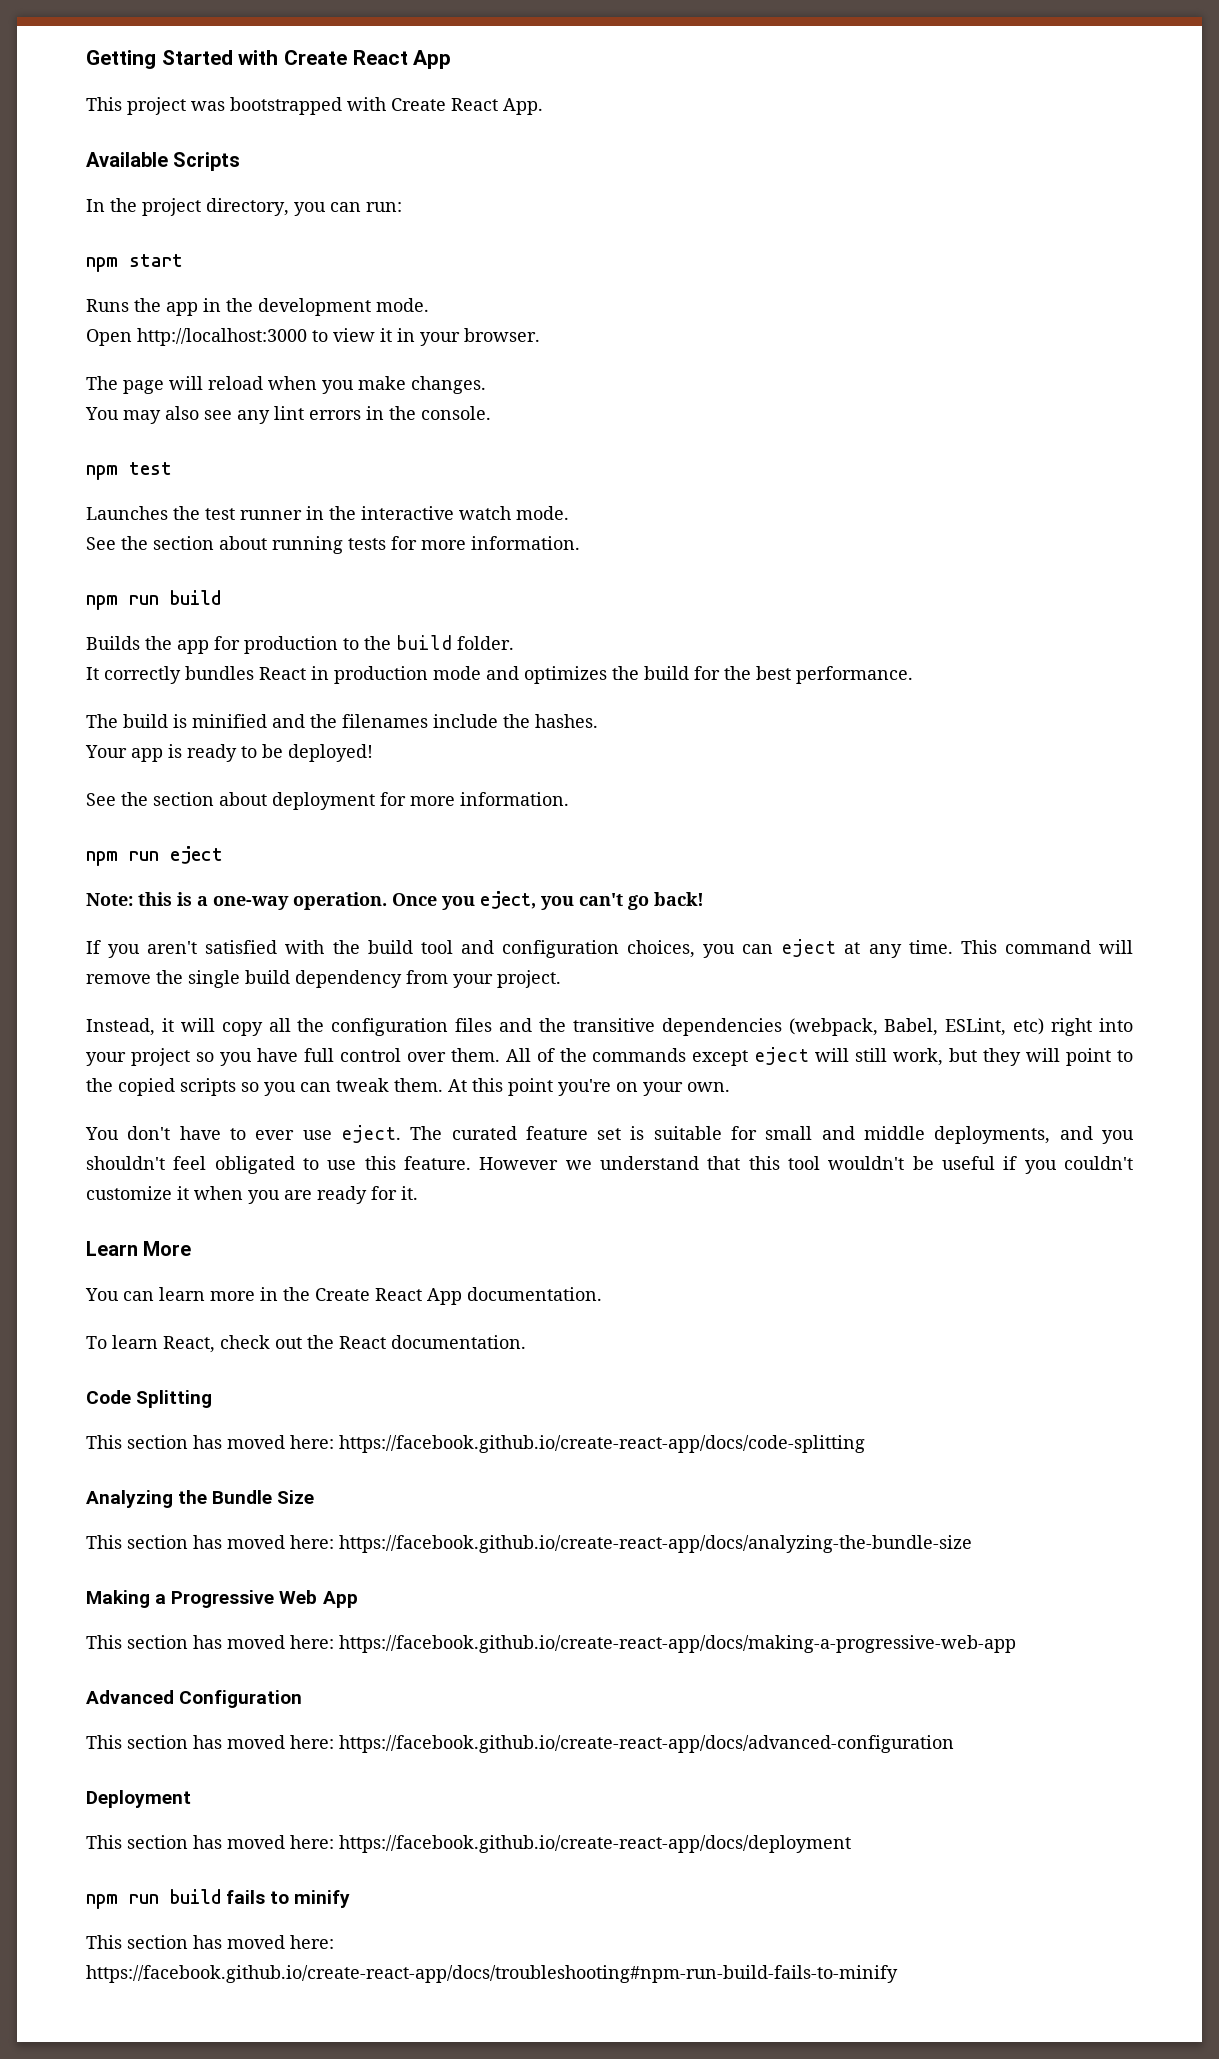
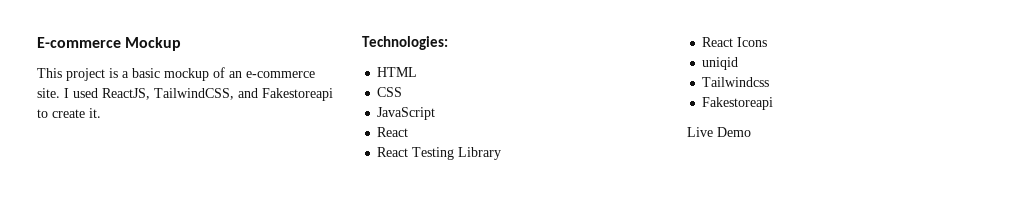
[86,50,452,69] [86,97,543,115] [86,152,241,171] [86,198,402,216] [86,254,183,272] [86,298,429,316] [86,328,540,346] [86,376,486,394] [85,406,491,424] [86,462,172,480] [86,506,569,520] [86,536,580,554] [86,590,221,610] [86,635,514,654] [86,666,913,684] [86,714,598,728] [85,744,373,762] [86,792,569,810] [86,846,223,866] [86,891,704,910] [86,939,1133,958] [86,970,561,988] [86,1018,1133,1036] [86,1047,1134,1066] [86,1078,730,1096] [85,1125,1134,1144] [86,1156,1134,1174] [86,1186,418,1204] [86,1241,192,1256] [85,1287,602,1305] [86,1335,526,1353] [86,1390,213,1408] [86,1435,865,1453] [86,1490,315,1508] [86,1535,972,1553] [86,1590,358,1608] [86,1635,1016,1653] [86,1690,303,1708] [86,1735,954,1753] [86,1790,191,1808] [86,1835,851,1853] [86,1889,351,1909] [86,1935,334,1949] [86,1965,898,1983] Getting Started with Create React App // This project was bootstrapped with Create React App. // Available Scripts // In the project directory, you can run: // npm start // Runs the app in the development mode. // Open http://localhost:3000 to view it in your browser. // The page will reload when you make changes. // You may also see any lint errors in the console. // npm test // Launches the test runner in the interactive watch mode. // See the section about running tests for more information. // npm run build // Builds the app for production to the build folder. // It correctly bundles React in production mode and optimizes the build for the best performance. // The build is minified and the filenames include the hashes. // Your app is ready to be deployed! // See the section about deployment for more information. // npm run eject // Note: this is a one-way operation. Once you eject, you can't go back! // If you aren't satisfied with the build tool and configuration choices, you can eject at any time. This command will remove the single build dependency from your project. // Instead, it will copy all the configuration files and the transitive dependencies (webpack, Babel, ESLint, etc) right into your project so you have full control over them. All of the commands except eject will still work, but they will point to the copied scripts so you can tweak them. At this point you're on your own. // You don't have to ever use eject. The curated feature set is suitable for small and middle deployments, and you shouldn't feel obligated to use this feature. However we understand that this tool wouldn't be useful if you couldn't customize it when you are ready for it. // Learn More // You can learn more in the Create React App documentation. // To learn React, check out the React documentation. // Code Splitting // This section has moved here: https://facebook.github.io/create-react-app/docs/code-splitting // Analyzing the Bundle Size // This section has moved here: https://facebook.github.io/create-react-app/docs/analyzing-the-bundle-size // Making a Progressive Web App // This section has moved here: https://facebook.github.io/create-react-app/docs/making-a-progressive-web-app // Advanced Configuration // This section has moved here: https://facebook.github.io/create-react-app/docs/advanced-configuration // Deployment // This section has moved here: https://facebook.github.io/create-react-app/docs/deployment // npm run build fails to minify // This section has moved here: https://facebook.github.io/create-react-app/docs/troubleshooting#npm-run-build-fails-to-minify -> [37,37,182,51] [37,67,315,81] [37,88,333,101] [37,108,101,118] [362,36,448,50] [377,67,418,77] [377,87,403,97] [377,107,436,120] [377,127,409,137] [377,147,502,160] [702,37,768,47] [702,57,739,70] [702,77,770,87] [702,97,774,110] [687,127,751,137] E-commerce Mockup // This project is a basic mockup of an e-commerce site. I used ReactJS, TailwindCSS, and Fakestoreapi to create it. // Technologies: // HTML // CSS // JavaScript // React // React Testing Library // React Icons // uniqid // Tailwindcss // Fakestoreapi // Live Demo

